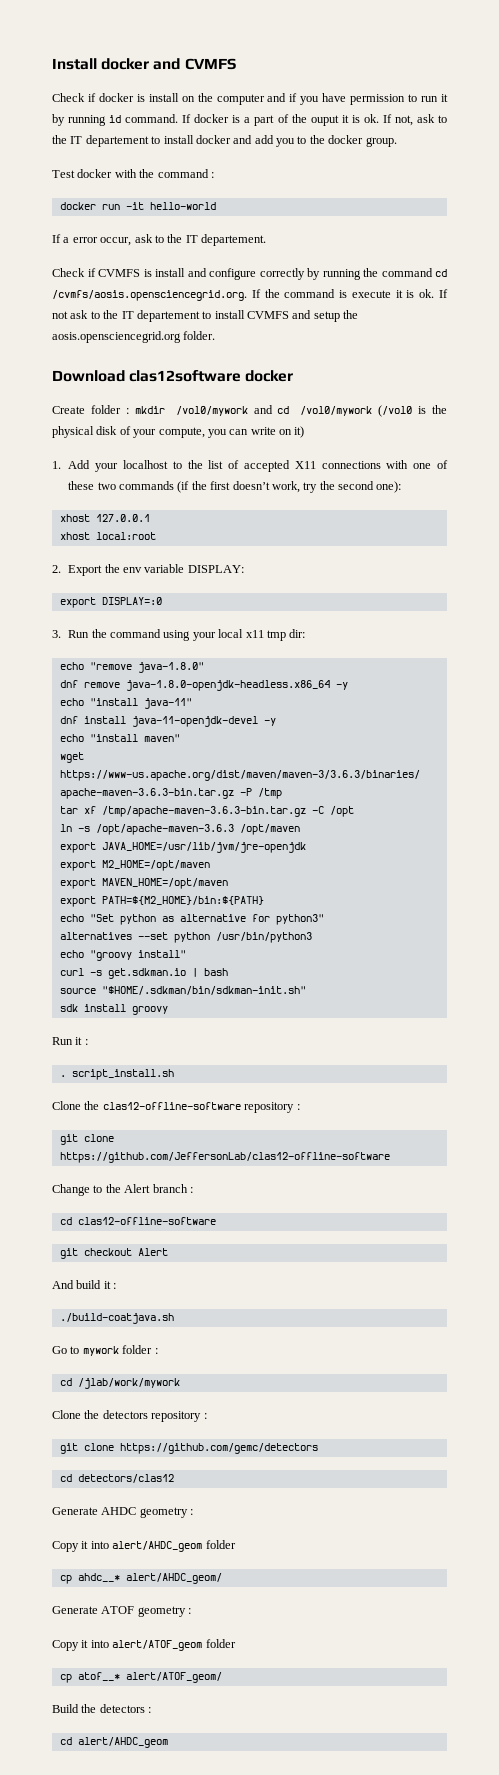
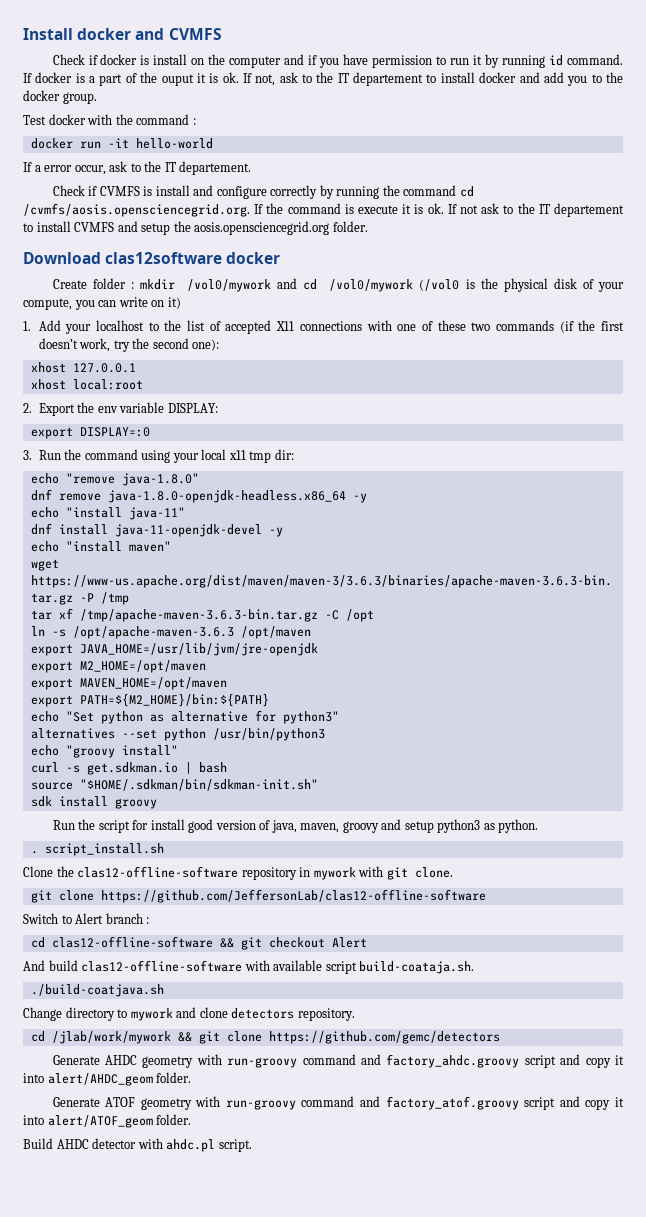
[75,1037,88,1045] it : -> [78,819,539,833] the script for install good version of java, maven, groovy and setup python3 as python.
[296,1104,300,1110] : -> [299,866,453,880] in mywork with git clone.
[52,1184,121,1196] Change to the -> [23,913,72,924] Switch to
(216, 1221) // -> [219,938,234,948] &&
[103,1281,117,1289] [59,1313,174,1324] [52,1345,158,1356] [59,1378,180,1389] [52,1410,207,1422] it : // ./build-coatjava.sh // Go to mywork folder : // cd /jlab/work/mywork // Clone the detectors repository : // -> [81,960,475,974] [30,984,164,997] [23,1007,355,1021] [30,1031,192,1044] clas12-offline-software with available script build-coataja.sh. // ./build-coatjava.sh // Change directory to mywork and clone detectors repository. // cd /jlab/work/mywork &&
[59,1474,174,1483] // cd detectors/clas12 -> (500, 1037) none
[190,1509,194,1515] [52,1540,236,1552] [59,1573,222,1584] [52,1606,192,1617] [52,1639,236,1651] [59,1672,222,1683] [52,1704,152,1713] [59,1737,168,1748] : // Copy it into alert/AHDC_geom folder // cp ahdc__* alert/AHDC_geom/ // Generate ATOF geometry : // Copy it into alert/ATOF_geom folder // cp atof__* alert/ATOF_geom/ // Build the detectors : // cd alert/AHDC_geom -> [196,1054,625,1068] [23,1072,192,1086] [52,1096,624,1110] [23,1114,192,1128] [23,1138,252,1152] with run-groovy command and factory_ahdc.groovy script and copy it into alert/AHDC_geom folder. // Generate ATOF geometry with run-groovy command and factory_atof.groovy script and copy it into alert/ATOF_geom folder. // Build AHDC detector with ahdc.pl script.

